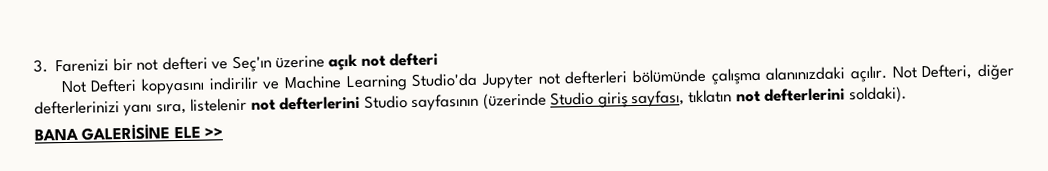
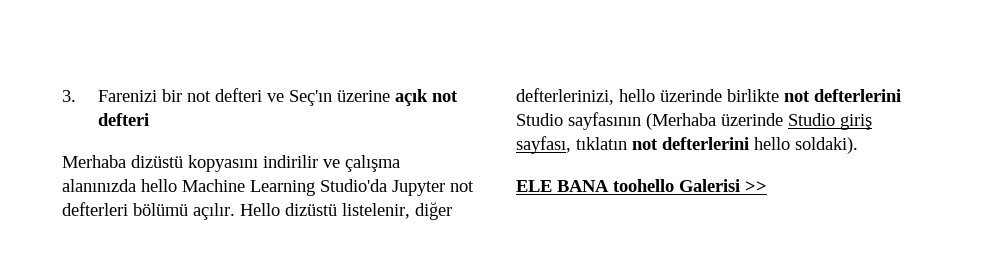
[60,78,138,94] Not Defteri -> [62,155,183,168] Merhaba dizüstü
(281, 85) none -> [345,155,400,172] [62,179,177,192] çalışma alanınızda hello
[632,63,1015,85] [34,97,248,116] bölümünde çalışma alanınızdaki açılır. Not Defteri, diğer defterlerinizi yanı sıra, listelenir -> [133,202,452,220] [516,88,779,105] bölümü açılır. Hello dizüstü listelenir, diğer defterlerinizi, hello üzerinde birlikte
[482,92,547,110] (üzerinde -> [646,113,783,130] (Merhaba üzerinde
(846, 94) none -> [754,137,790,150] hello
[34,124,201,141] BANA GALERİSİNE ELE -> [516,179,740,192] ELE BANA toohello Galerisi

